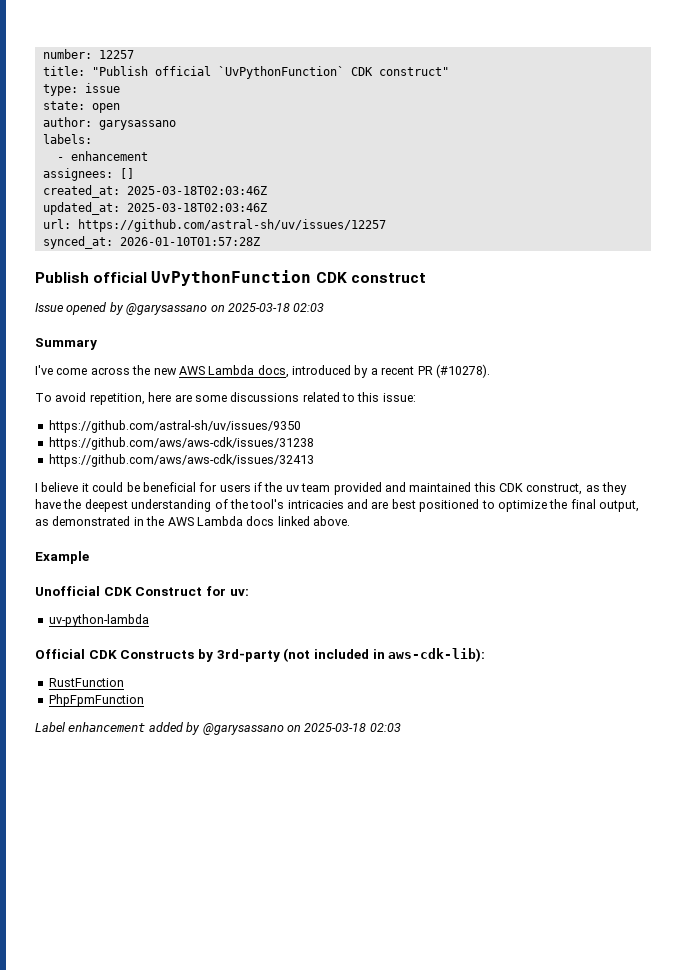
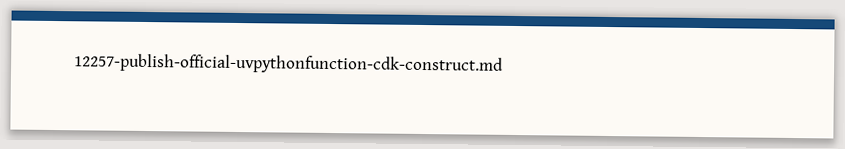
[42,49,134,59] [42,66,449,79] [42,83,120,96] [42,101,120,113] [42,117,176,130] [42,134,92,144] [56,151,148,161] [42,168,134,181] [42,185,267,198] [42,202,267,215] [42,219,386,232] [42,236,260,249] [35,270,426,286] [35,302,325,315] [35,338,97,350] [35,364,490,378] [35,392,416,405] [48,420,301,433] [48,437,314,450] [48,454,314,467] [35,482,628,495] [35,499,639,512] [35,516,350,526] [35,551,89,564] [35,586,249,596] [48,614,149,627] [35,648,486,662] [48,678,124,687] [48,694,144,707] [35,722,401,735] number: 12257 // title: "Publish official `UvPythonFunction` CDK construct" // type: issue // state: open // author: garysassano // labels: // - enhancement // assignees: [] // created_at: 2025-03-18T02:03:46Z // updated_at: 2025-03-18T02:03:46Z // url: https://github.com/astral-sh/uv/issues/12257 // synced_at: 2026-01-10T01:57:28Z // Publish official UvPythonFunction CDK construct // Issue opened by @garysassano on 2025-03-18 02:03 // Summary // I've come across the new AWS Lambda docs, introduced by a recent PR (#10278). // To avoid repetition, here are some discussions related to this issue: // https://github.com/astral-sh/uv/issues/9350 // https://github.com/aws/aws-cdk/issues/31238 // https://github.com/aws/aws-cdk/issues/32413 // I believe it could be beneficial for users if the uv team provided and maintained this CDK construct, as they have the deepest understanding of the tool's intricacies and are best positioned to optimize the final output, as demonstrated in the AWS Lambda docs linked above. // Example // Unofficial CDK Construct for uv: // uv-python-lambda // Official CDK Constructs by 3rd-party (not included in aws-cdk-lib): // RustFunction // PhpFpmFunction // Label enhancement added by @garysassano on 2025-03-18 02:03 -> [74,53,503,75] 12257-publish-official-uvpythonfunction-cdk-construct.md

